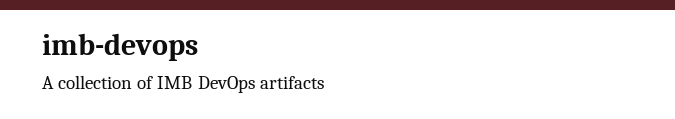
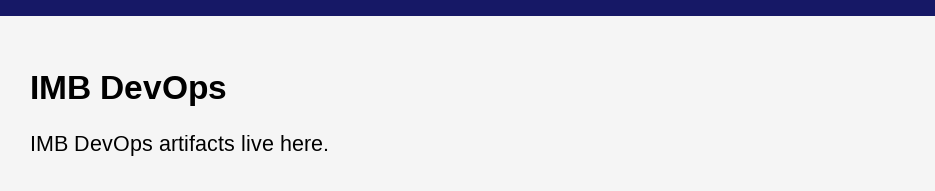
[42,33,198,61] [42,75,154,89] imb-devops // A collection of -> [30,76,228,106] IMB DevOps //
(324, 82) none -> [241,135,329,151] live here.

